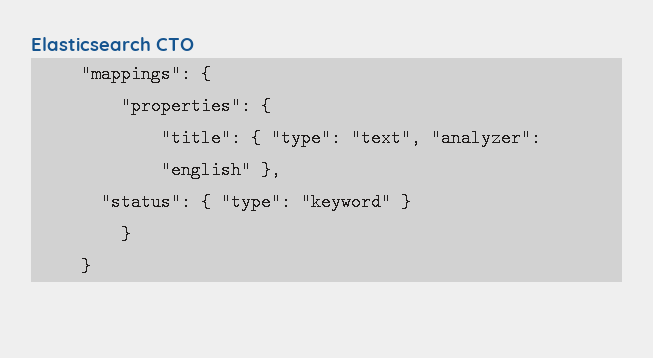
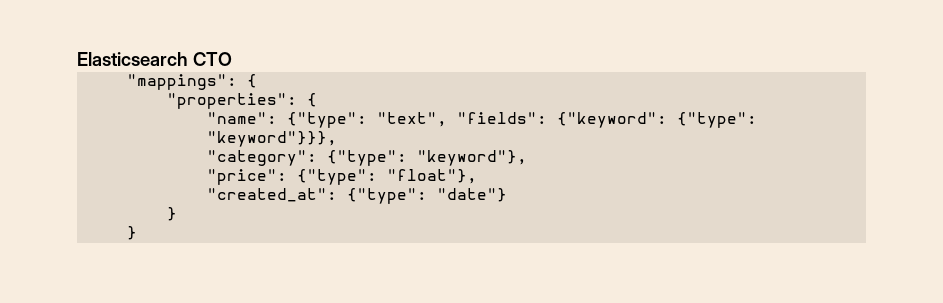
[160,129,541,147] [160,161,281,179] [100,193,411,211] "title": { "type": "text", "analyzer": "english" }, // "status": { "type": "keyword" } -> [206,112,757,128] [206,131,337,147] [206,150,527,166] [206,169,477,185] [206,188,507,204] "name": {"type": "text", "fields": {"keyword": {"type": "keyword"}}}, // "category": {"type": "keyword"}, // "price": {"type": "float"}, // "created_at": {"type": "date"}

